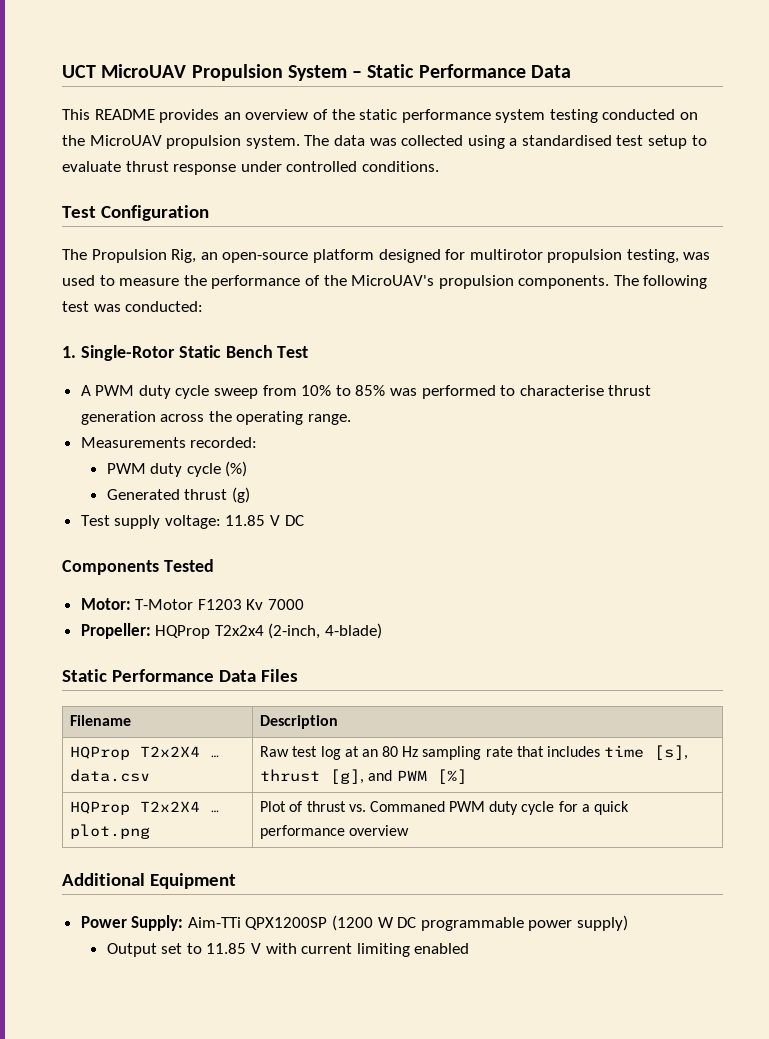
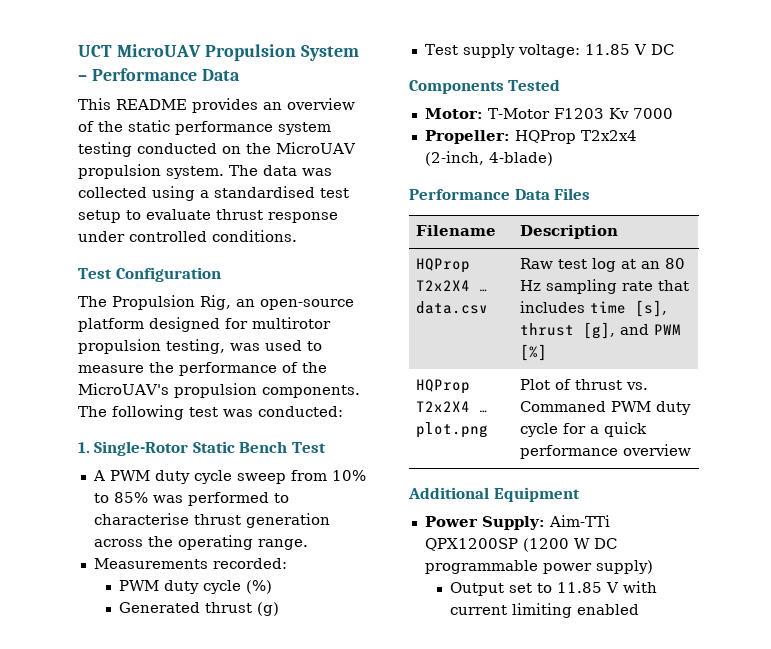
[367,64,415,78] Static -> (87, 78) none
[62,669,107,682] Static -> (553, 159) none

